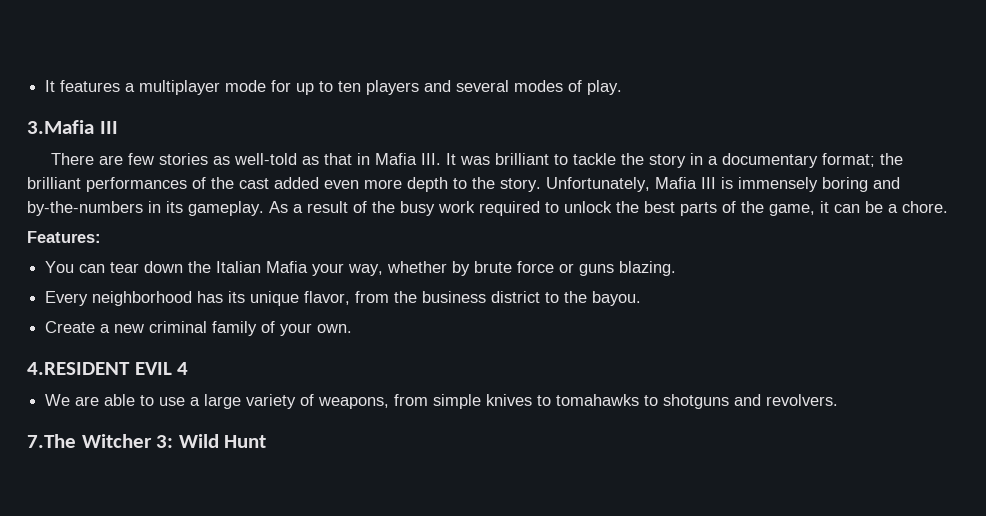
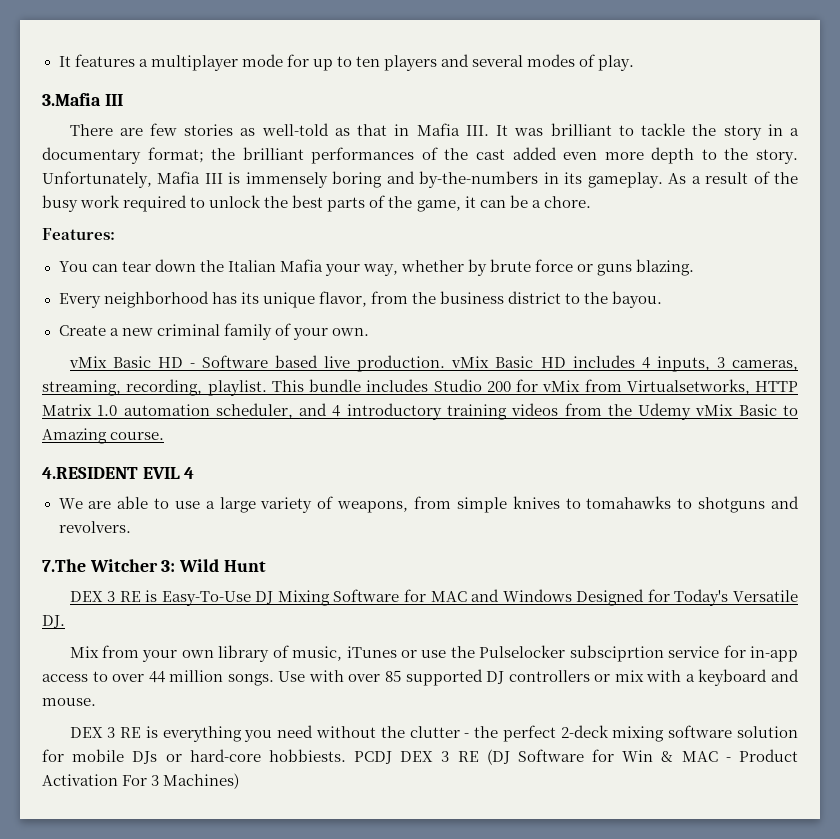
(353, 328) none -> [68,355,798,372] [42,379,798,396] [42,403,799,420] [42,428,165,444] // vMix Basic HD - Software based live production. vMix Basic HD includes 4 inputs, 3 cameras, streaming, recording, playlist. This bundle includes Studio 200 for vMix from Virtualsetworks, HTTP Matrix 1.0 automation scheduler, and 4 introductory training videos from the Udemy vMix Basic to Amazing course.
(267, 441) none -> [69,589,798,606] [42,615,65,628] [69,645,798,662] [42,669,799,686] [42,698,96,706] [69,725,798,742] [42,749,798,765] [42,773,240,789] // DEX 3 RE is Easy-To-Use DJ Mixing Software for MAC and Windows Designed for Today's Versatile DJ. // Mix from your own library of music, iTunes or use the Pulselocker subsciprtion service for in-app access to over 44 million songs. Use with over 85 supported DJ controllers or mix with a keyboard and mouse. // DEX 3 RE is everything you need without the clutter - the perfect 2-deck mixing software solution for mobile DJs or hard-core hobbiests. PCDJ DEX 3 RE (DJ Software for Win & MAC - Product Activation For 3 Machines)

